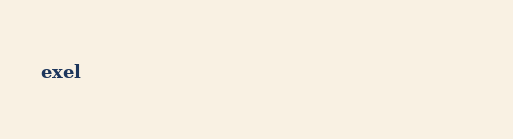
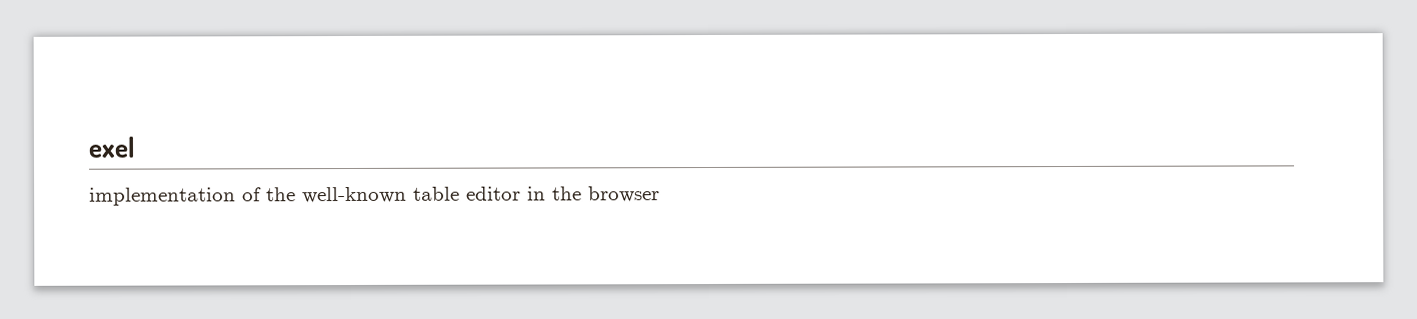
(81, 71) none -> [89,186,660,206] // implementation of the well-known table editor in the browser

